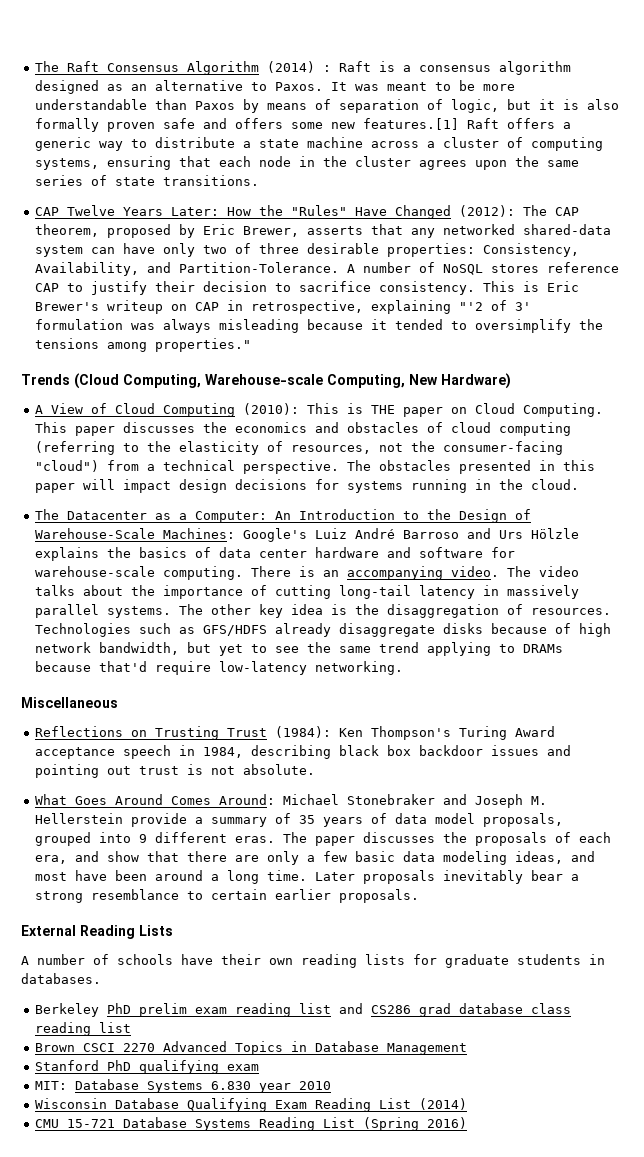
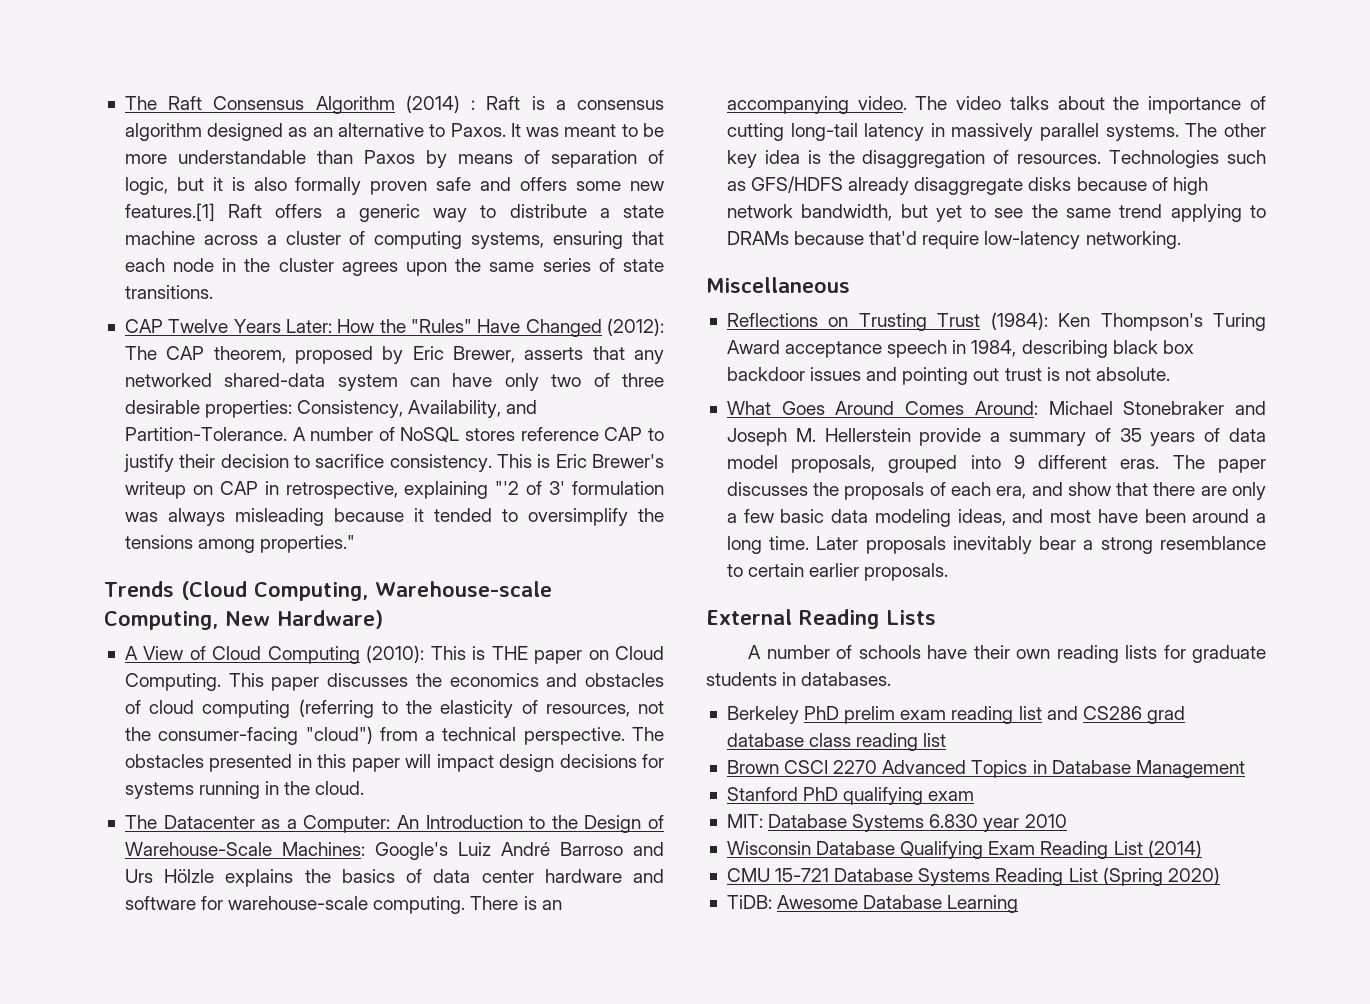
[426,1117,467,1129] 2016) -> [1167,867,1220,885] [726,895,1019,913] 2020) // TiDB: Awesome Database Learning

